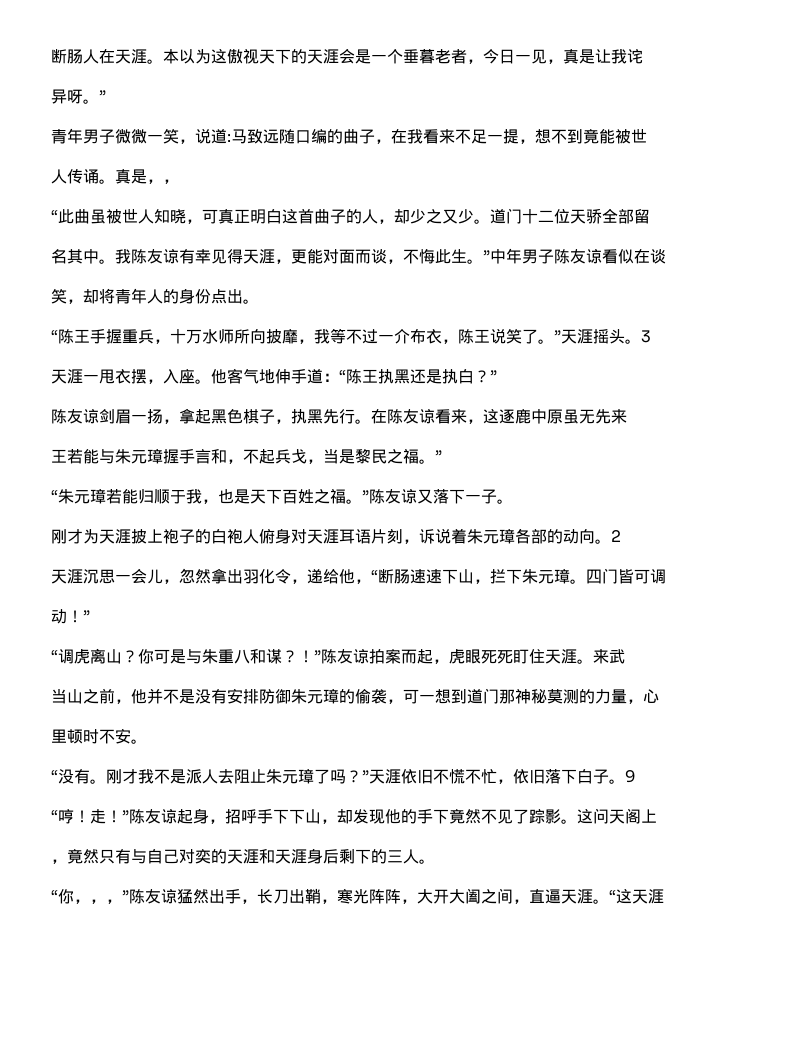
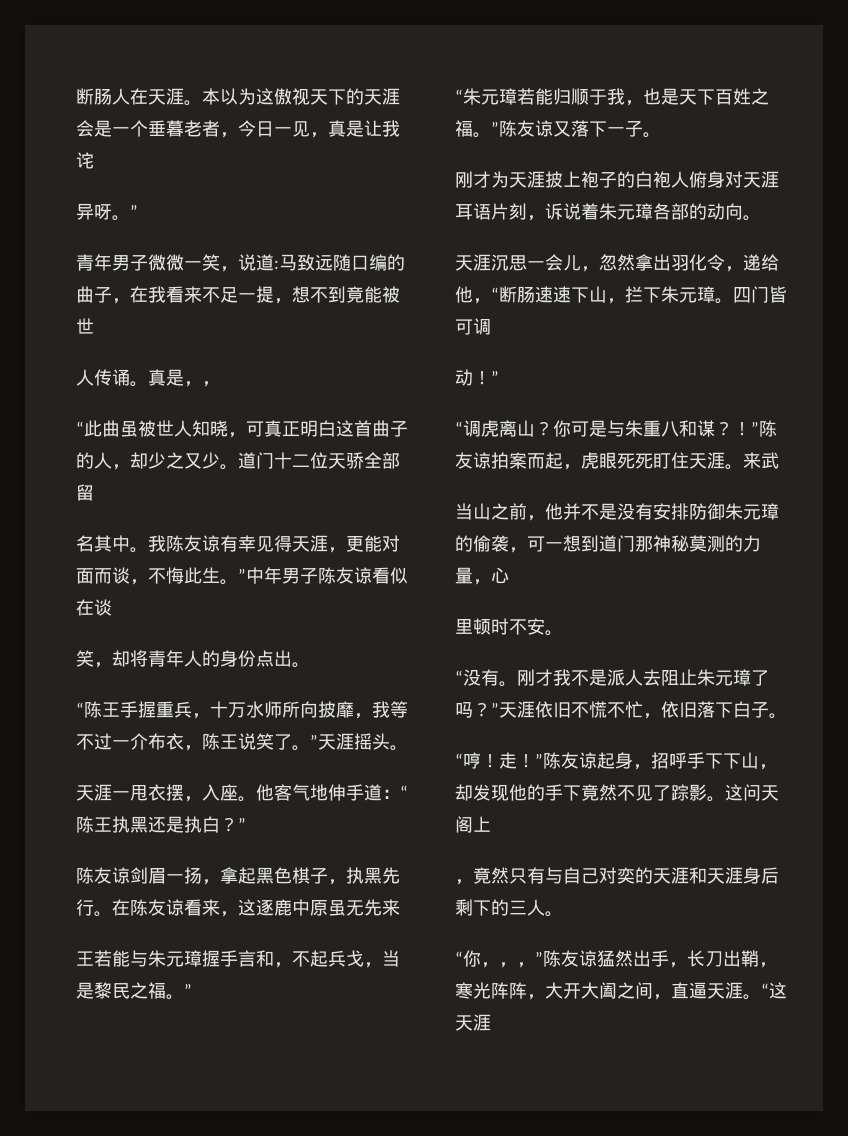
[641,330,651,343] 3 -> (408, 748) none
[611,530,621,542] 2 -> (761, 218) none
[625,770,636,783] 9 -> (787, 716) none

